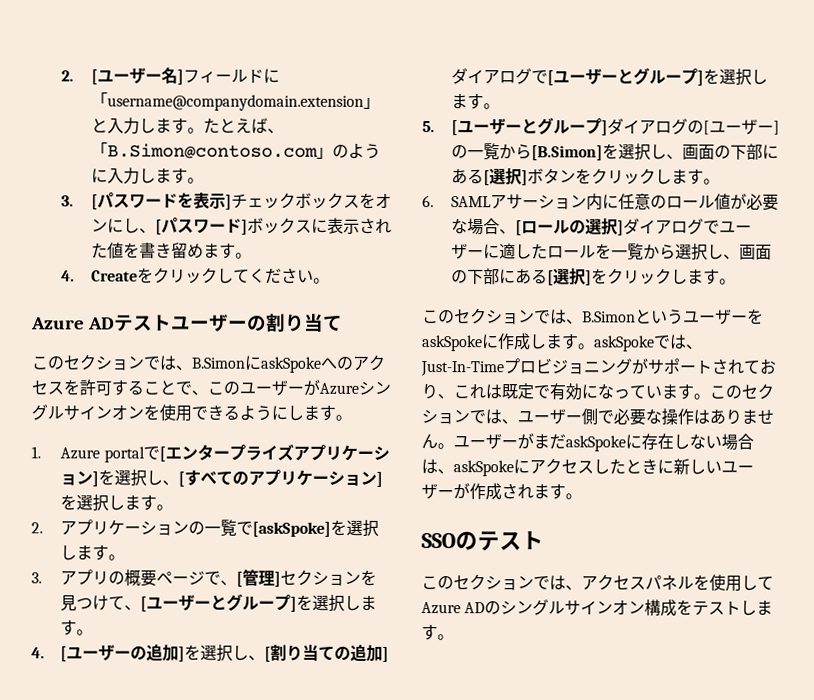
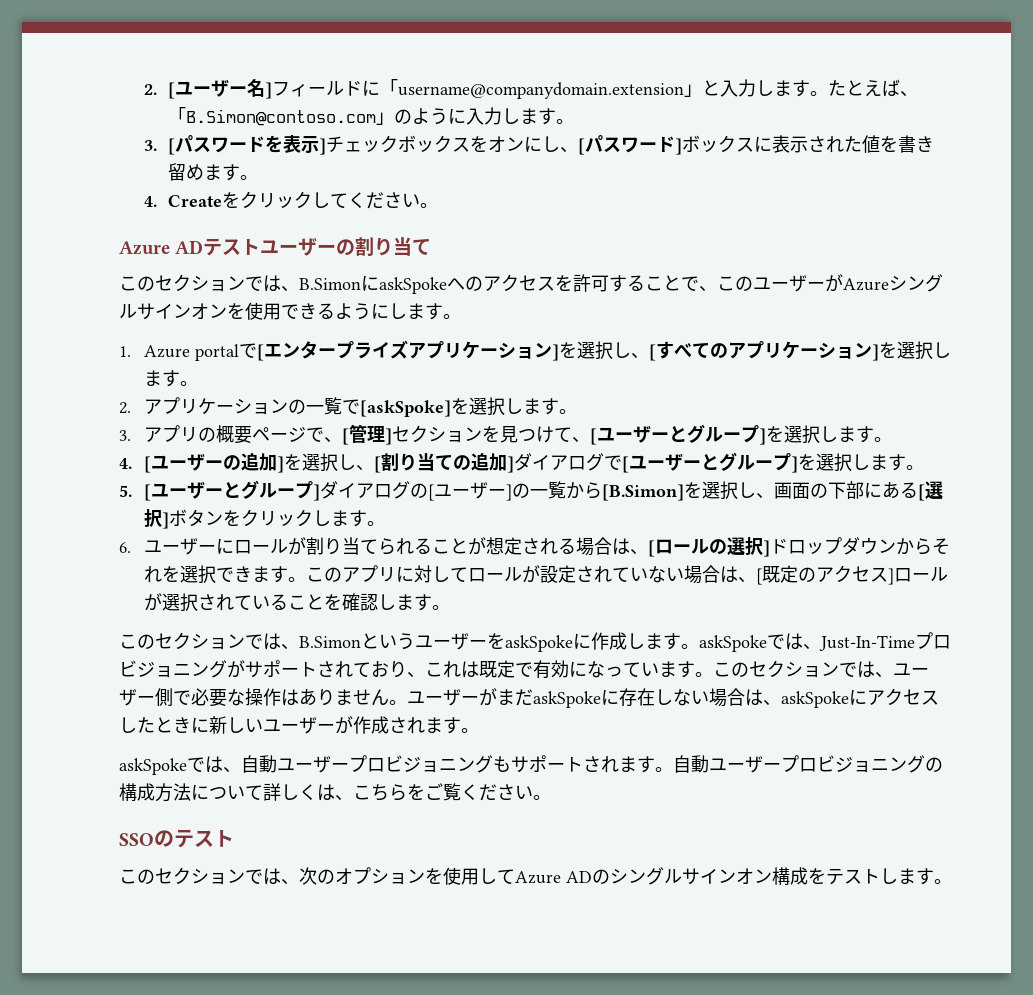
[451,193,780,211] [451,218,501,236] SAMLアサーション内に任意のロール値が必要な場合 -> [143,537,630,556] ユーザーにロールが割り当てられることが想定される場合は
[623,218,753,235] [451,243,773,261] [451,268,673,286] ダイアログでユーザーに適したロールを一覧から選択し、画面の下部にある[選択]をクリック -> [769,537,950,555] [143,565,948,585] [143,593,378,612] ドロップダウンからそれを選択できます。このアプリに対してロールが設定されていない場合は、[既定のアクセス]ロールが選択されていることを確認
(582, 496) none -> [119,755,943,775] [119,783,551,802] // askSpokeでは、自動ユーザープロビジョニングもサポートされます。自動ユーザープロビジョニングの構成方法について詳しくは、こちらをご覧ください。
[581,574,694,591] アクセスパネル -> [299,867,425,885] 次のオプション

